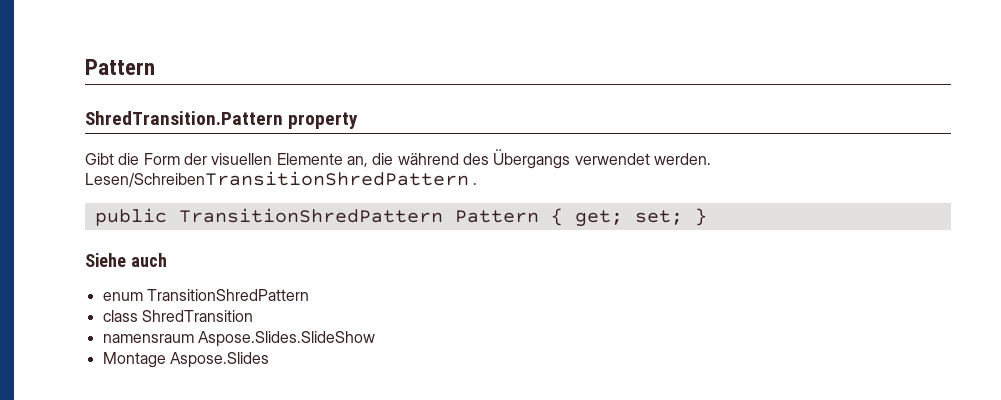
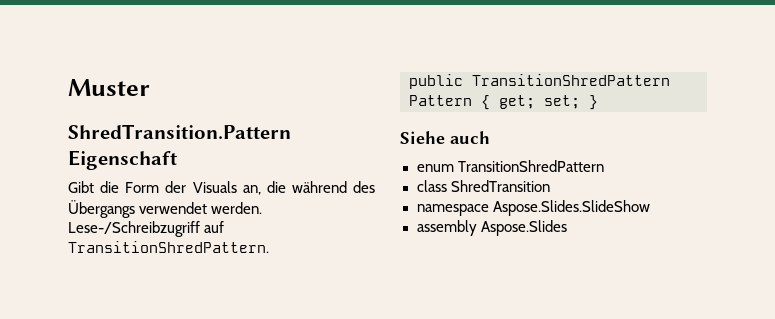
[85,59,155,75] Pattern -> [68,79,150,96] Muster
[288,112,359,129] property -> [68,150,177,170] Eigenschaft
[211,153,343,165] visuellen Elemente -> [192,181,237,193] Visuals
[85,171,478,187] Lesen/SchreibenTransitionShredPattern . -> [68,221,225,237] [68,241,269,253] Lese-/Schreibzugriff auf TransitionShredPattern.
[102,334,194,343] namensraum -> [416,204,489,216] namespace
[102,352,166,368] Montage -> [416,220,477,236] assembly

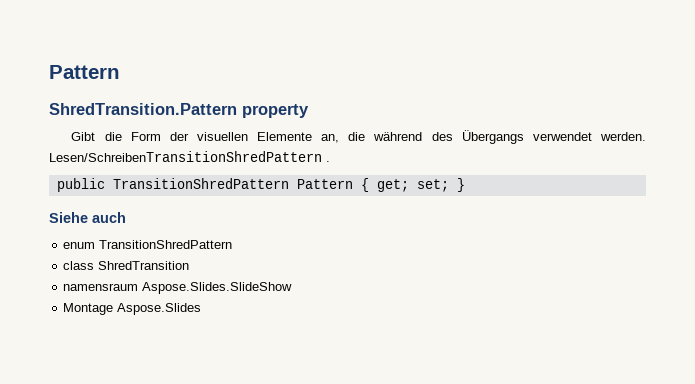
[68,79,150,96] Muster -> [49,65,120,79] Pattern
[68,150,177,170] Eigenschaft -> [242,104,309,118] property
[192,181,237,193] Visuals -> [196,132,313,141] visuellen Elemente
[68,221,225,237] [68,241,269,253] Lese-/Schreibzugriff auf TransitionShredPattern. -> [49,151,330,162] Lesen/SchreibenTransitionShredPattern .
[416,204,489,216] namespace -> [63,283,139,291] namensraum
[416,220,477,236] assembly -> [63,303,114,315] Montage

